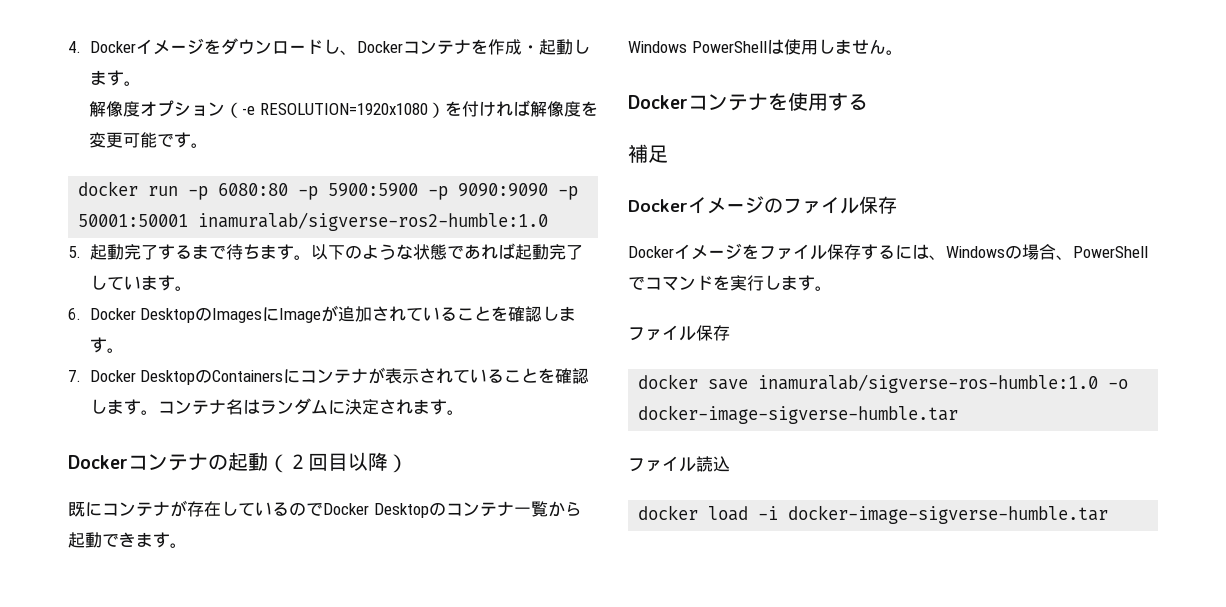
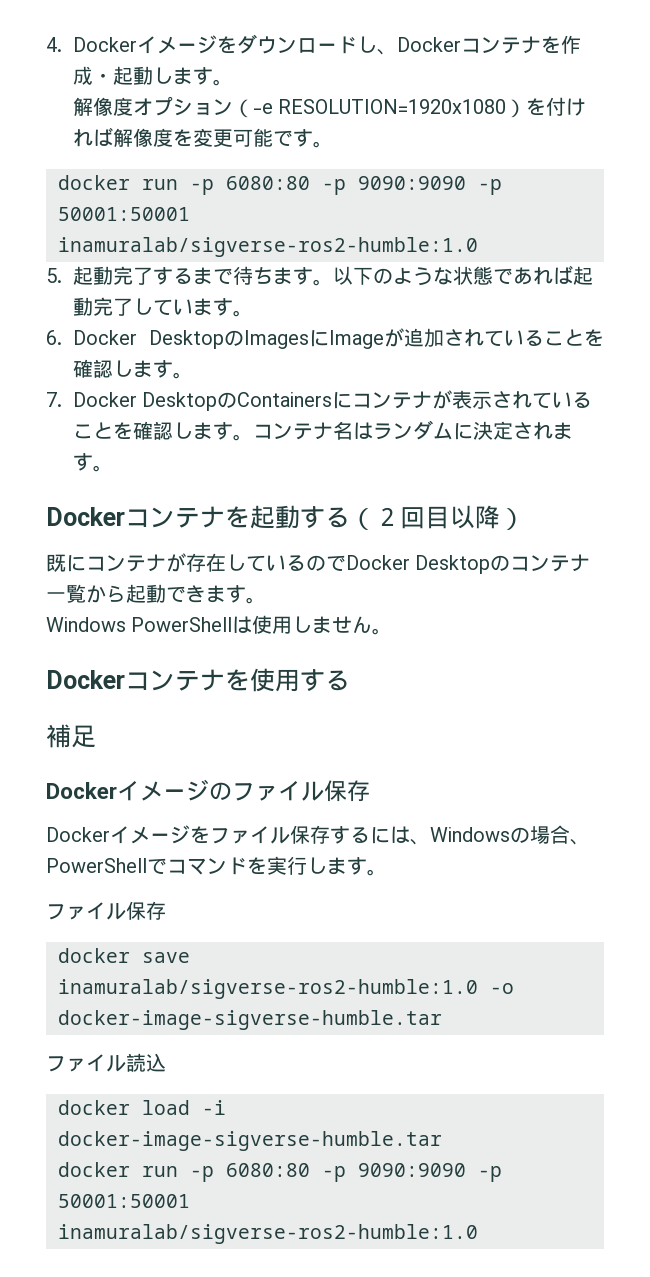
[328,183,449,200] 5900:5900 -p -> (346, 187) none
[208,452,268,471] の起動 -> [225,505,350,529] を起動する
[758,374,1099,393] inamuralab/sigverse-ros-humble:1.0 -> [58,979,478,999] inamuralab/sigverse-ros2-humble:1.0
(1109, 514) none -> [58,1162,502,1182] [58,1194,190,1208] [58,1224,478,1244] // docker run -p 6080:80 -p 9090:9090 -p 50001:50001 inamuralab/sigverse-ros2-humble:1.0

